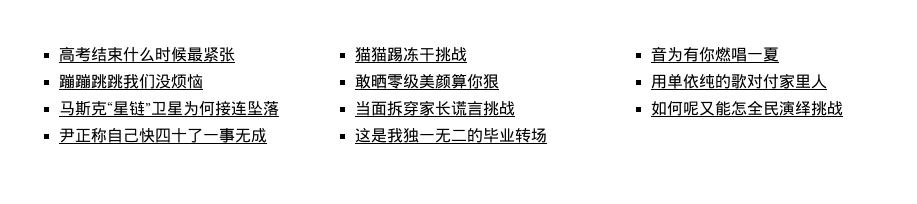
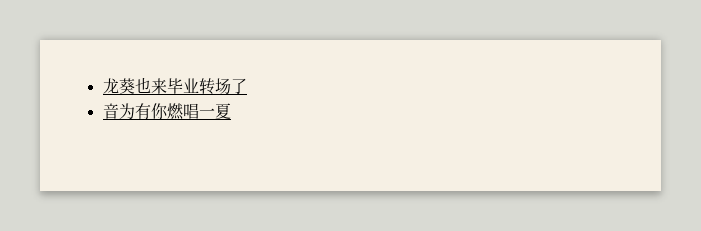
[58,46,235,62] [58,74,203,89] [58,101,279,116] [58,128,267,143] [354,47,467,62] [354,73,499,89] [354,100,515,116] [354,128,483,143] 高考结束什么时候最紧张 // 蹦蹦跳跳我们没烦恼 // 马斯克“星链”卫星为何接连坠落 // 尹正称自己快四十了一事无成 // 猫猫踢冻干挑战 // 敢晒零级美颜算你狠 // 当面拆穿家长谎言挑战 // 这是我独一无二的 -> [102,77,167,94] 龙葵也来
(547, 135) none -> [230,78,247,94] 了
[650,73,827,89] [650,100,843,116] // 用单依纯的歌对付家里人 // 如何呢又能怎全民演绎挑战 -> (231, 111) none

